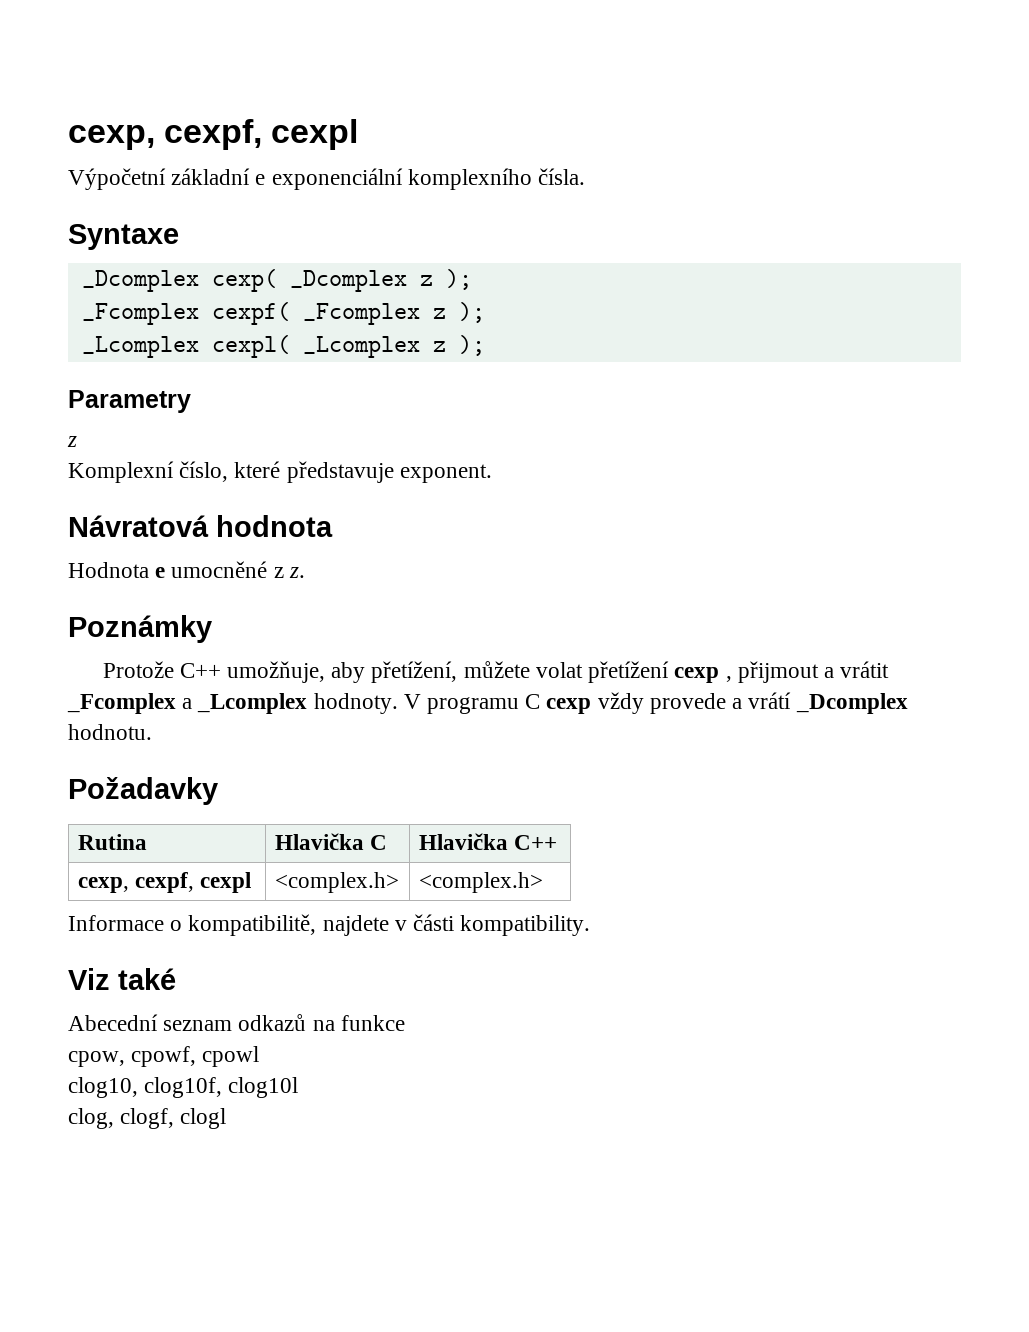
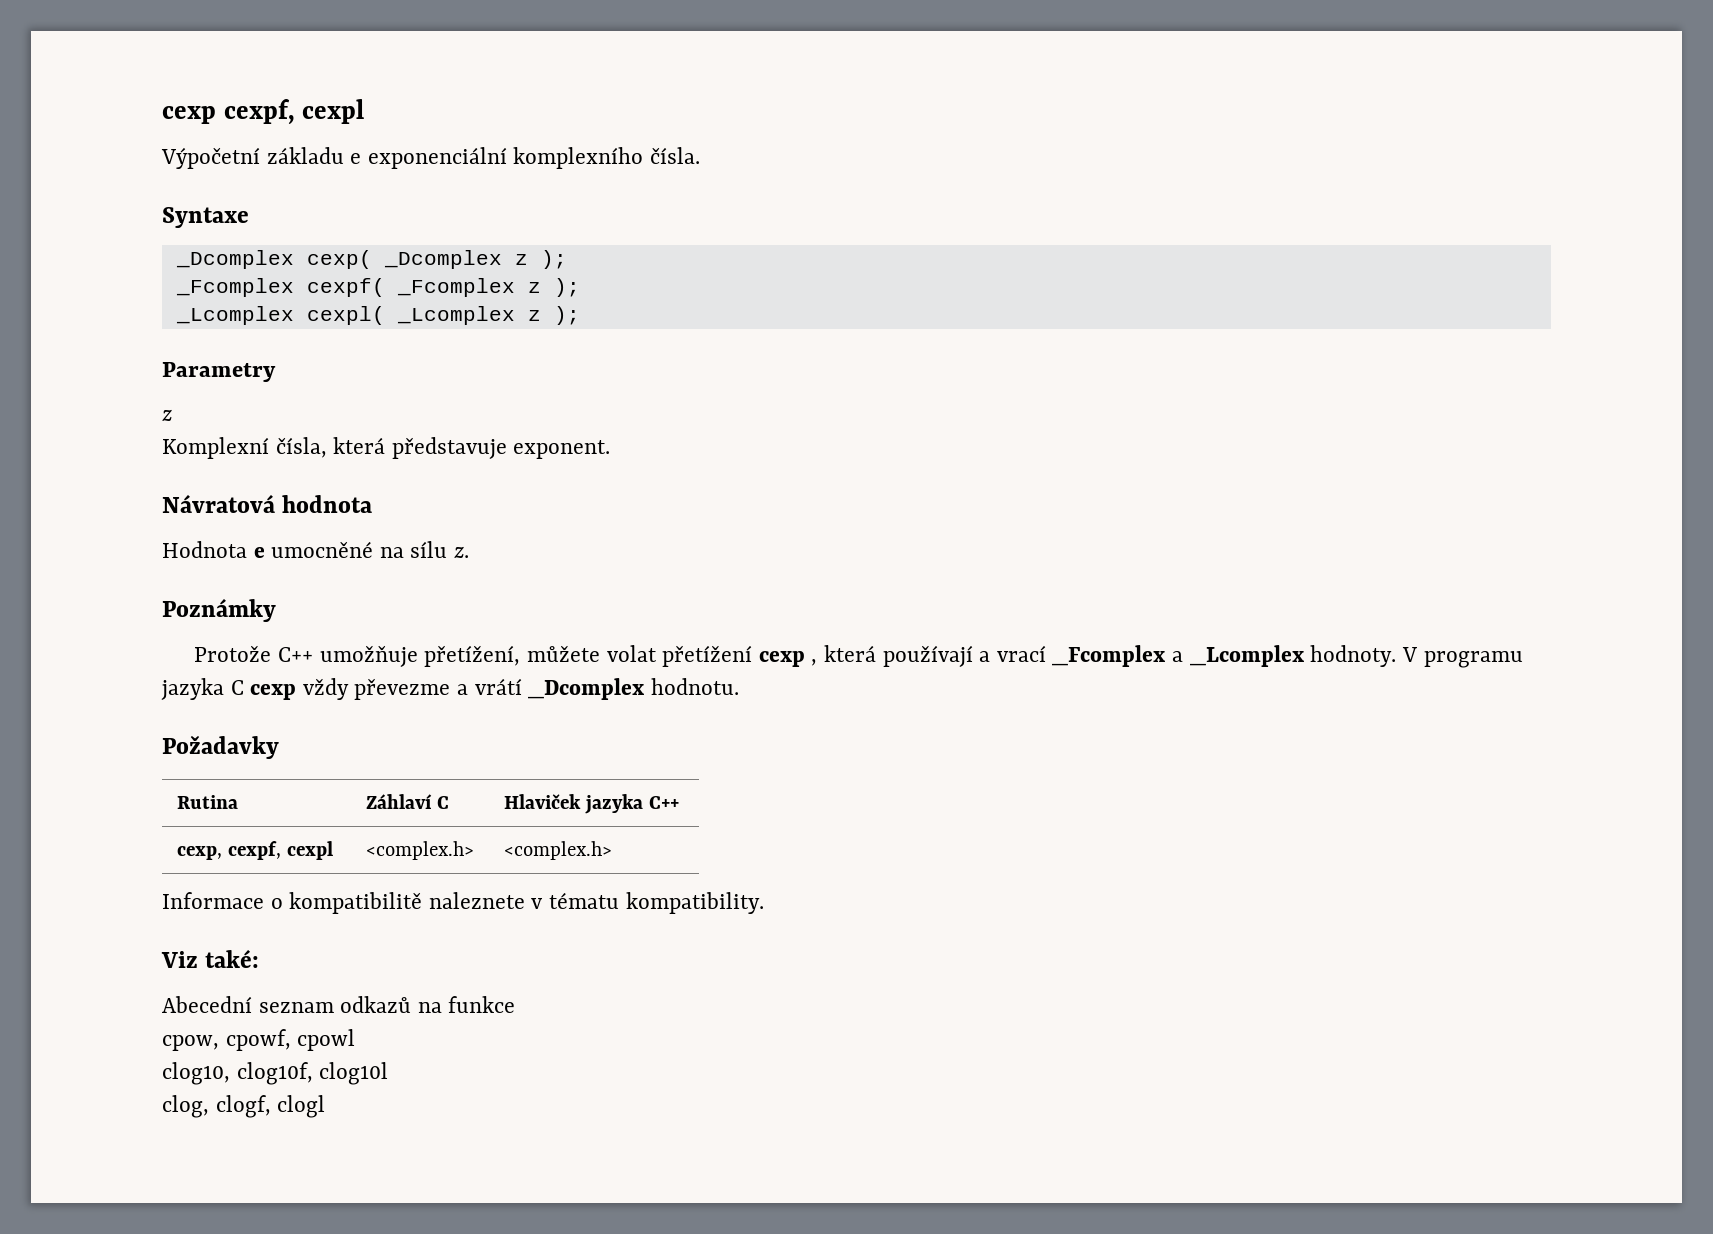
[68,125,155,150] cexp, -> [162,106,216,124] cexp
[171,168,251,185] základní -> [266,147,344,164] základu
[179,461,281,482] číslo, které -> [275,437,386,458] čísla, která
[273,567,284,578] z -> [379,541,448,558] na sílu
[227,661,366,683] umožňuje, aby -> [319,645,418,667] umožňuje
[737,661,890,683] přijmout a vrátit -> [824,645,1046,667] která používají a vrací
(520, 705) none -> [161,678,224,700] jazyka
[649,693,726,714] provede -> [354,678,451,700] převezme
[274,833,364,850] Hlavička -> [365,794,432,809] Záhlaví
[418,833,508,850] Hlavička -> [503,794,643,814] Hlaviček jazyka
[188,914,455,936] kompatibilitě, najdete v části -> [289,892,620,914] kompatibilitě naleznete v tématu
[118,968,176,990] také -> [205,949,260,968] také:

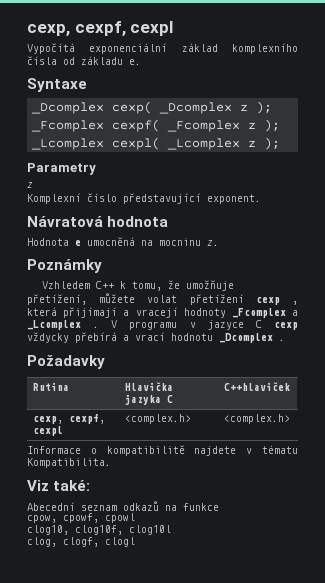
[162,106,216,124] cexp -> [27,24,70,36] cexp,
[161,147,701,169] Výpočetní základu e exponenciální komplexního čísla. -> [27,43,298,54] [27,56,141,65] Vypočítá exponenciální základ komplexního čísla od základu e.
[275,437,507,459] čísla, která představuje -> [87,193,201,204] číslo představující
[271,541,448,558] umocněné na sílu -> [87,237,201,246] umocněná na mocninu
[194,645,314,662] Protože C++ -> [41,280,180,291] Vzhledem C++ k tomu, že
[882,645,1046,667] používají a vrací -> [63,307,226,318] přijímají a vracejí hodnoty
[1310,645,1397,667] hodnoty. -> [93,326,100,328] .
[161,678,739,700] jazyka C cexp vždy převezme a vrátí _Dcomplex hodnotu. -> [189,320,298,330] [27,332,285,343] v jazyce C cexp vždycky přebírá a vrací hodnotu _Dcomplex .
[365,794,432,809] Záhlaví -> [124,382,173,391] [124,394,161,405] Hlavička jazyka
[503,794,679,814] Hlaviček jazyka C++ -> [223,382,290,391] C++hlaviček
[428,892,525,909] naleznete -> [194,446,237,456] najdete
[625,892,764,914] kompatibility. -> [27,458,111,468] Kompatibilita.

